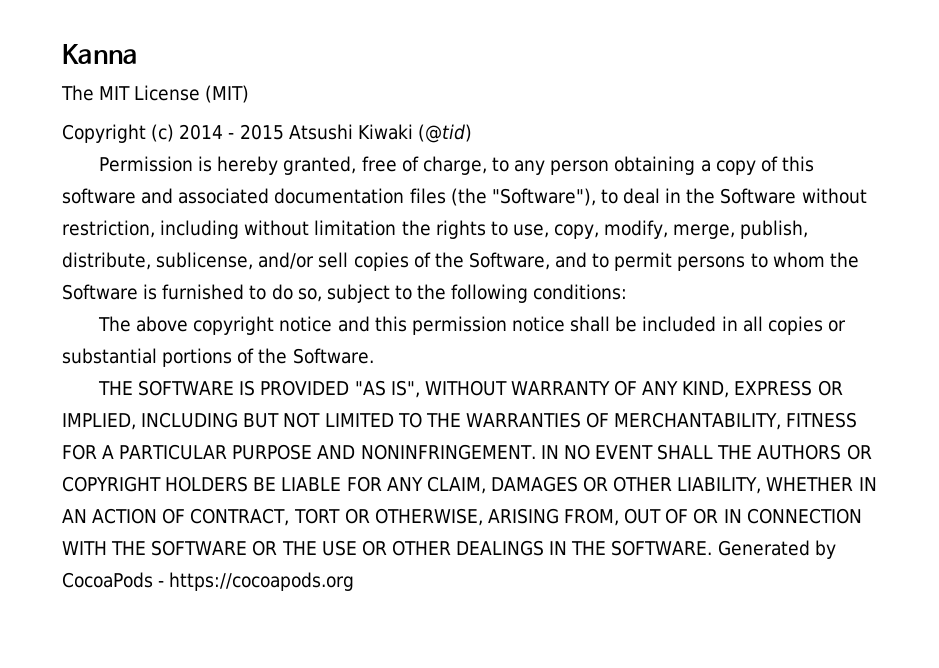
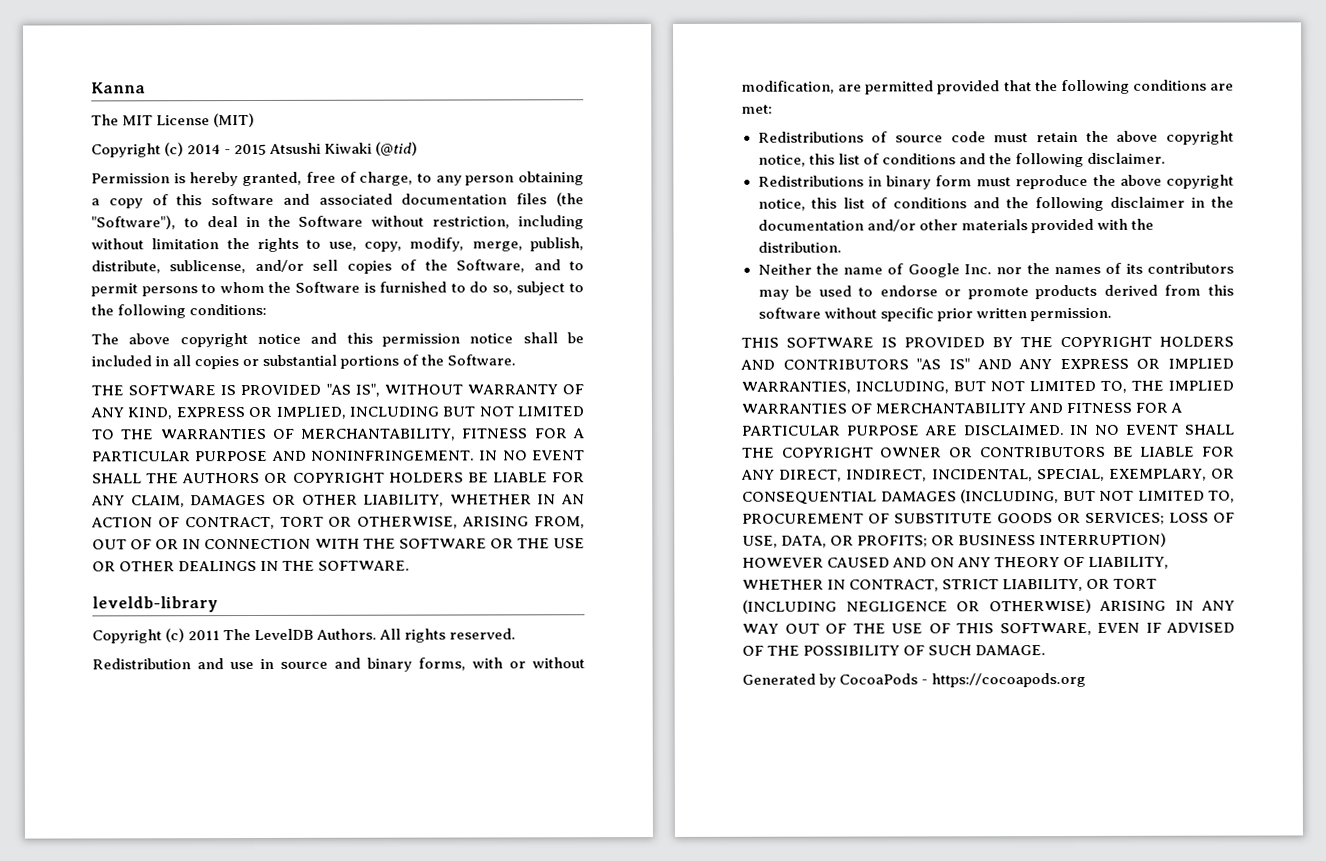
(713, 548) none -> [92,596,218,613] [92,628,517,644] [92,657,585,672] [741,79,1234,95] [741,104,773,114] [757,130,1234,145] [757,152,1166,168] [757,174,1234,190] [757,196,1234,212] [757,218,1154,234] [757,241,842,253] [757,262,1234,278] [757,284,1234,300] [757,307,1112,322] [741,336,1234,348] [740,358,1234,370] [741,380,1234,394] [741,402,1183,414] [741,424,1235,436] [742,446,1235,458] [741,468,1235,482] [742,489,1235,505] [742,512,1235,525] [742,532,1168,548] [742,556,1170,569] [742,578,1158,592] [742,598,1235,614] [742,622,1235,636] [742,645,1047,656] // leveldb-library // Copyright (c) 2011 The LevelDB Authors. All rights reserved. // Redistribution and use in source and binary forms, with or without modification, are permitted provided that the following conditions are met: // Redistributions of source code must retain the above copyright notice, this list of conditions and the following disclaimer. // Redistributions in binary form must reproduce the above copyright notice, this list of conditions and the following disclaimer in the documentation and/or other materials provided with the distribution. // Neither the name of Google Inc. nor the names of its contributors may be used to endorse or promote products derived from this software without specific prior written permission. // THIS SOFTWARE IS PROVIDED BY THE COPYRIGHT HOLDERS AND CONTRIBUTORS "AS IS" AND ANY EXPRESS OR IMPLIED WARRANTIES, INCLUDING, BUT NOT LIMITED TO, THE IMPLIED WARRANTIES OF MERCHANTABILITY AND FITNESS FOR A PARTICULAR PURPOSE ARE DISCLAIMED. IN NO EVENT SHALL THE COPYRIGHT OWNER OR CONTRIBUTORS BE LIABLE FOR ANY DIRECT, INDIRECT, INCIDENTAL, SPECIAL, EXEMPLARY, OR CONSEQUENTIAL DAMAGES (INCLUDING, BUT NOT LIMITED TO, PROCUREMENT OF SUBSTITUTE GOODS OR SERVICES; LOSS OF USE, DATA, OR PROFITS; OR BUSINESS INTERRUPTION) HOWEVER CAUSED AND ON ANY THEORY OF LIABILITY, WHETHER IN CONTRACT, STRICT LIABILITY, OR TORT (INCLUDING NEGLIGENCE OR OTHERWISE) ARISING IN ANY WAY OUT OF THE USE OF THIS SOFTWARE, EVEN IF ADVISED OF THE POSSIBILITY OF SUCH DAMAGE. //

